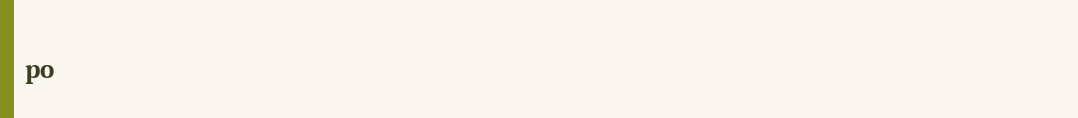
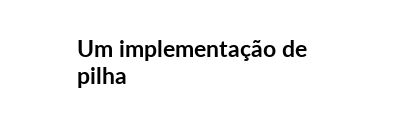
[25,65,54,84] po -> [77,40,308,61] [77,67,127,88] Um implementação de pilha

